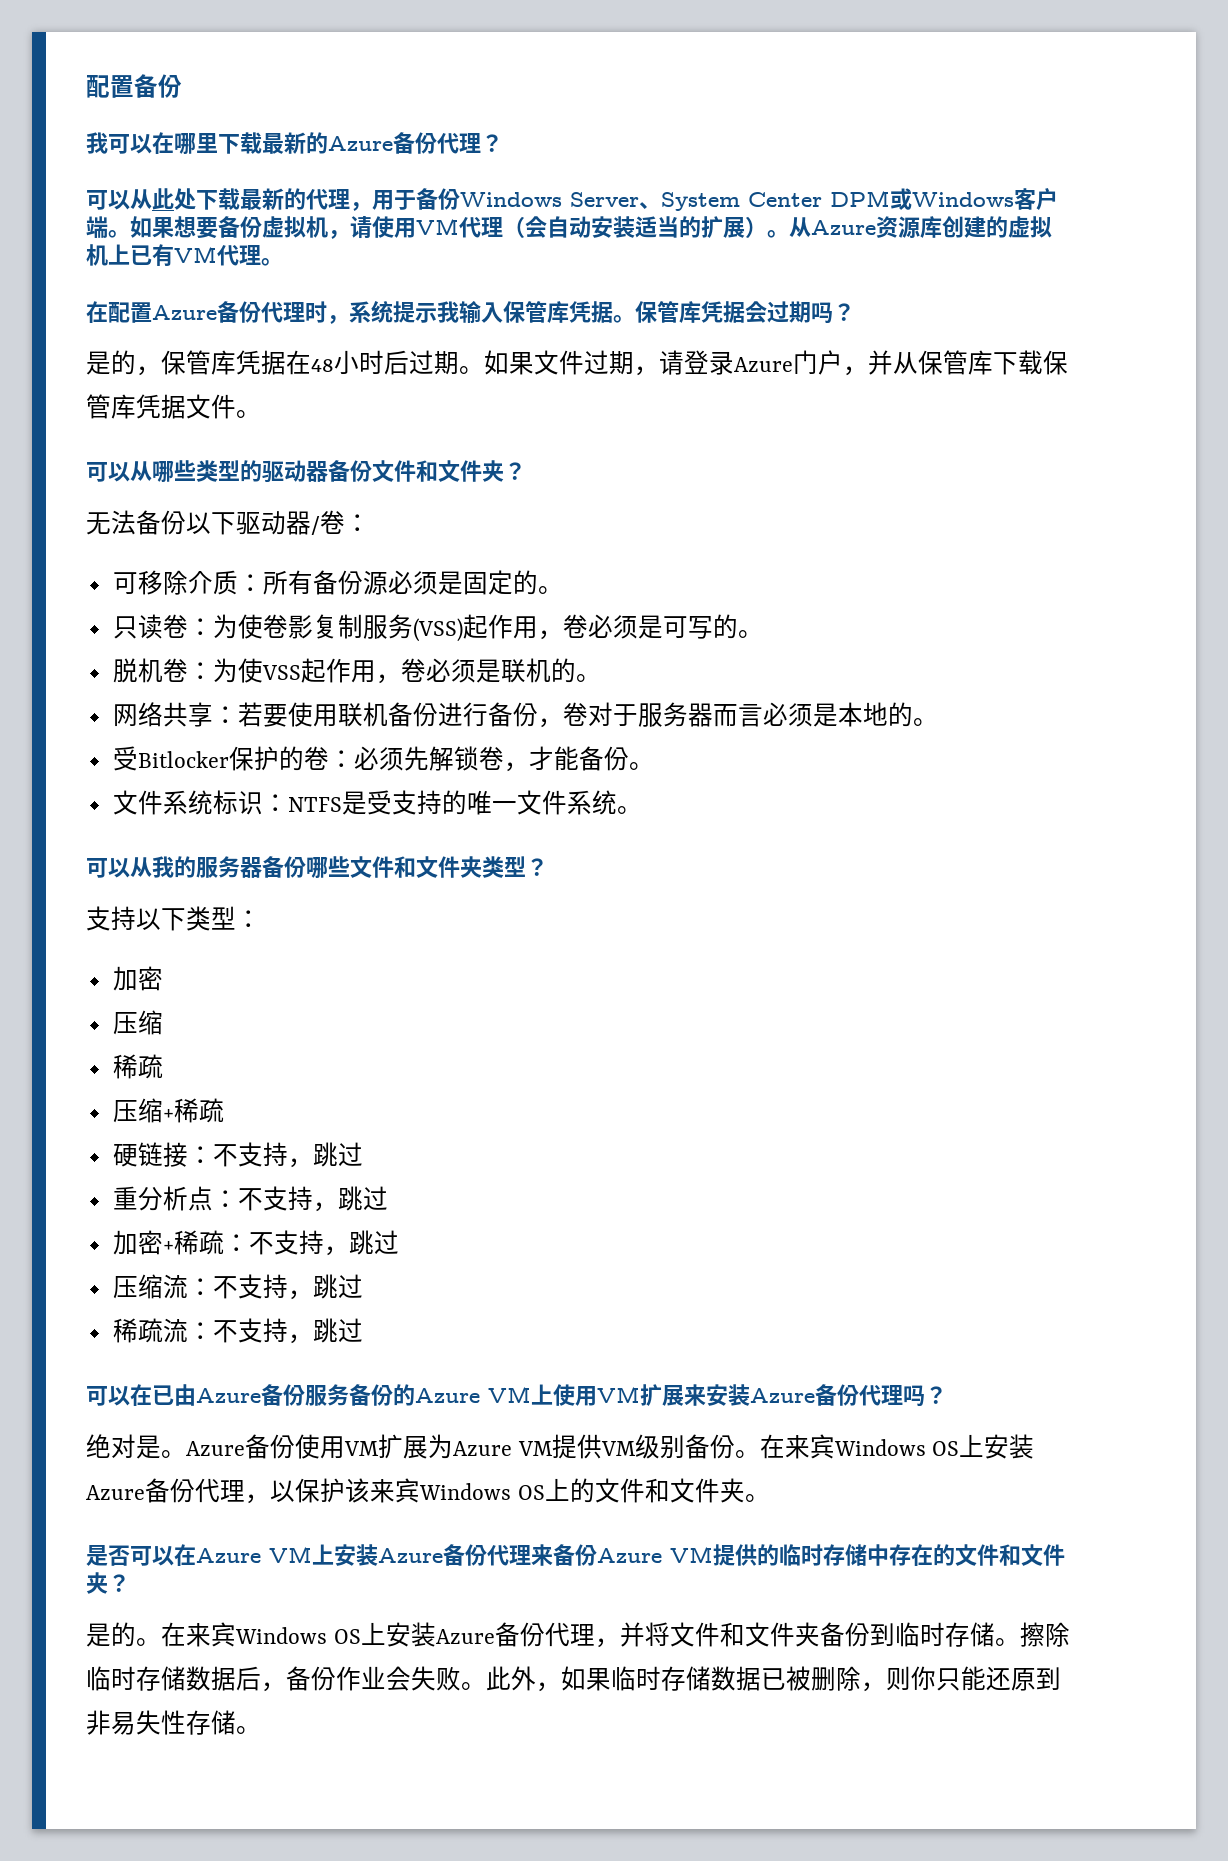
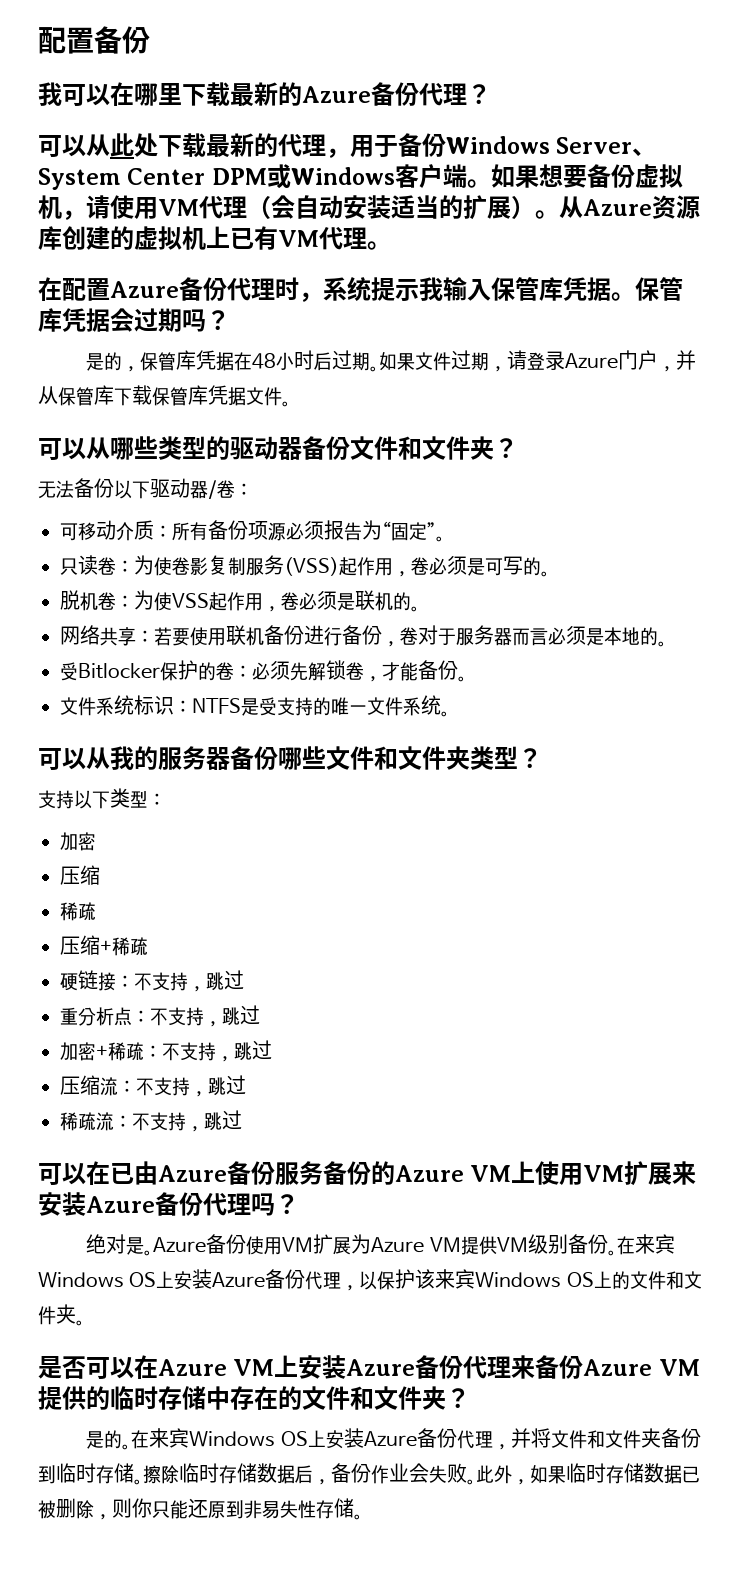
[162,570,188,595] 除 -> [96,520,116,540] 动
[362,570,538,595] 源必须是固定的 -> [248,520,436,541] 项源必须报告为“固定”

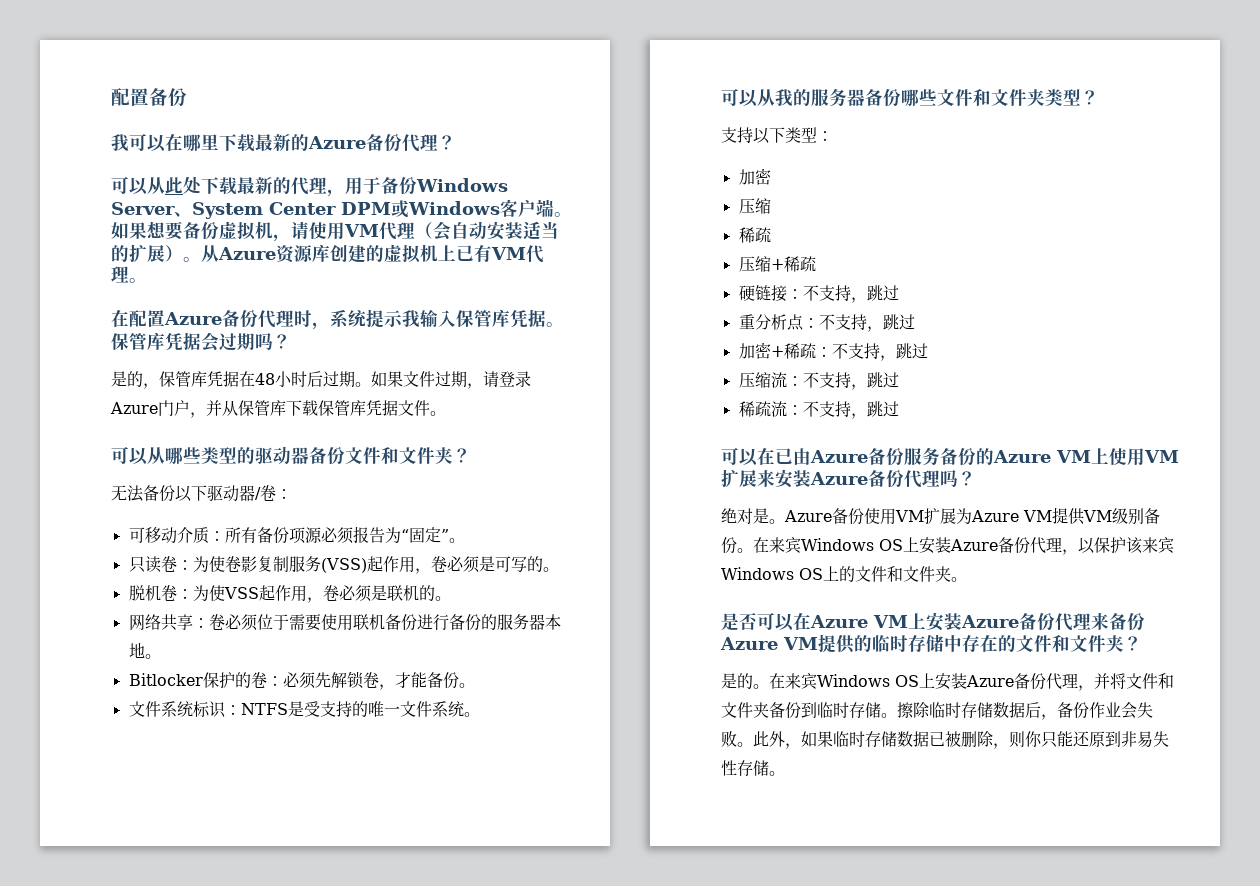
[154,627,172,646] 若 -> [208,614,305,631] 卷必须位于需
[382,625,667,647] [60,662,78,681] ，卷对于服务器而言必须是本地的。 // 受 -> [480,614,561,630] [128,642,161,659] 的服务器本地。 //

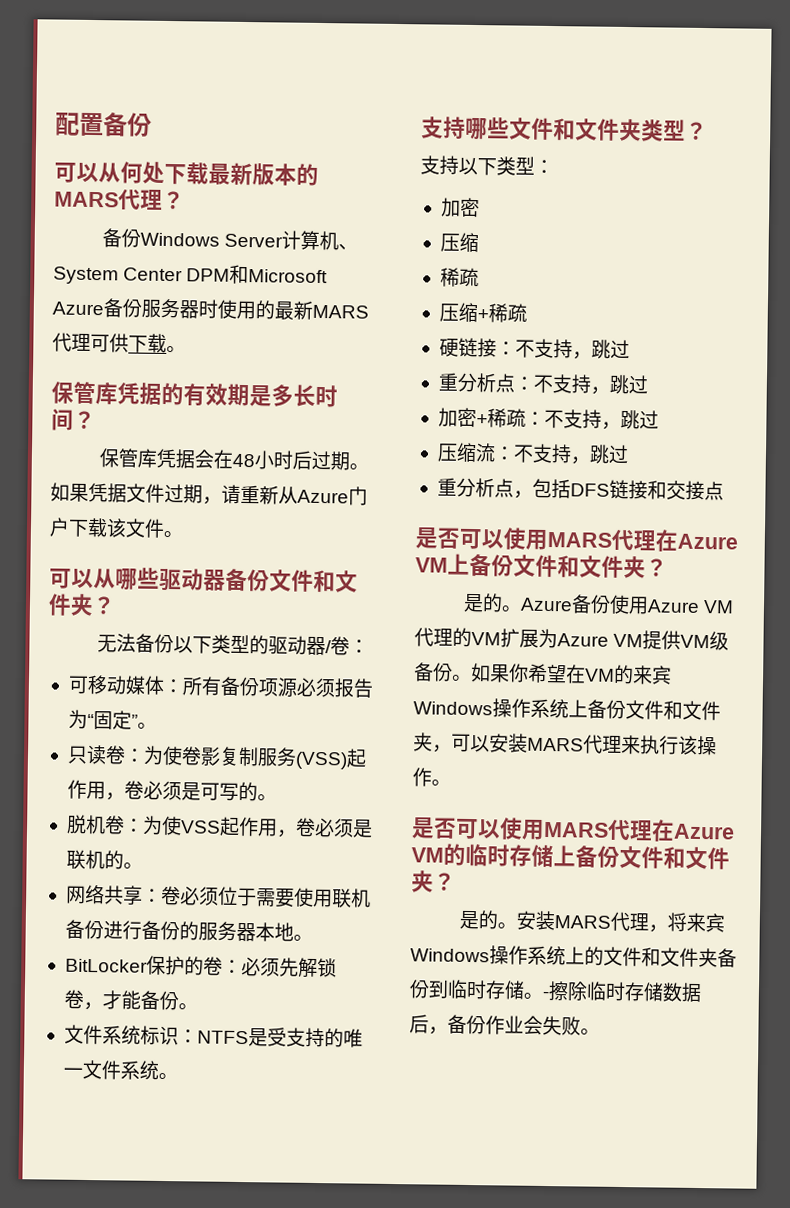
[111,133,456,152] [111,176,183,195] // 我可以在哪里下载最新的Azure备份代理？ // 可以从此 -> [54,161,143,184] // 可以从何
[273,177,381,197] 的代理，用于 -> [252,163,319,186] [54,189,185,211] 版本的MARS代理？ //
(175, 208) none -> [281,230,340,251] 计算机
[391,199,572,218] [111,221,559,242] [111,244,544,263] [111,266,147,283] [111,309,564,330] [111,332,291,352] [111,371,239,389] 或Windows客户端。如果想要备份虚拟机，请使用VM代理（会自动安装适当的扩展）。从Azure资源库创建的虚拟机上已有VM代理。 // 在配置Azure备份代理时，系统提示我输入保管库凭据。保管库凭据会过期吗？ // 是的，保管库凭据 -> [229,264,329,285] [52,298,369,320] [52,332,186,353] [51,381,338,408] [51,408,96,431] [99,448,216,469] 和Microsoft Azure备份服务器时使用的最新MARS代理可供下载。 // 保管库凭据的有效期是多长时间？ // 保管库凭据会
(403, 379) none -> [88,482,127,503] 凭据
[499,371,531,387] 登录 -> [240,484,298,505] 重新从
[190,400,398,418] ，并从保管库下载保管库凭据 -> [68,517,127,538] 下载该
[201,447,255,464] 类型的 -> (160, 578) none
(207, 493) none -> [211,634,270,655] 类型的
[176,527,209,544] 介质 -> [124,675,165,695] 媒体
[128,673,203,686] Bitlocker -> [64,958,148,973] BitLocker
[721,88,901,107] 可以从我的服务器备份 -> [421,116,466,139] 支持
[738,401,899,419] [721,447,1179,466] [721,469,976,488] [721,507,1160,525] [721,537,1174,555] [721,566,967,582] [721,612,1145,631] [720,634,1142,654] [721,673,1126,691] 稀疏流：不支持，跳过 // 可以在已由Azure备份服务备份的Azure VM上使用VM扩展来安装Azure备份代理吗？ // 绝对是。Azure备份使用VM扩展为Azure VM提供VM级别备份。在来宾Windows OS上安装Azure备份代理，以保护该来宾Windows OS上的文件和文件夹。 // 是否可以在Azure VM上安装Azure备份代理来备份Azure VM提供的临时存储中存在的文件和文件夹？ // 是的。在来宾Windows OS上安装Azure备份代理，并将 -> [436,477,724,501] [415,527,738,552] [415,553,668,579] [463,593,735,615] [414,627,730,651] [413,662,672,685] [413,698,721,721] [413,732,717,756] [412,767,451,787] [411,817,735,842] [411,843,730,870] [411,870,456,893] [459,910,726,933] [410,945,604,966] 重分析点，包括DFS链接和交接点 // 是否可以使用MARS代理在Azure VM上备份文件和文件夹？ // 是的。Azure备份使用Azure VM代理的VM扩展为Azure VM提供VM级备份。如果你希望在VM的来宾Windows操作系统上备份文件和文件夹，可以安装MARS代理来执行该操作。 // 是否可以使用MARS代理在Azure VM的临时存储上备份文件和文件夹？ // 是的。安装MARS代理，将来宾Windows操作系统上的
(897, 715) none -> [542,990,549,999] -
[753,731,1169,749] [721,760,785,776] 此外，如果临时存储数据已被删除，则你只能还原到非易失性存储。 -> (600, 1031) none

